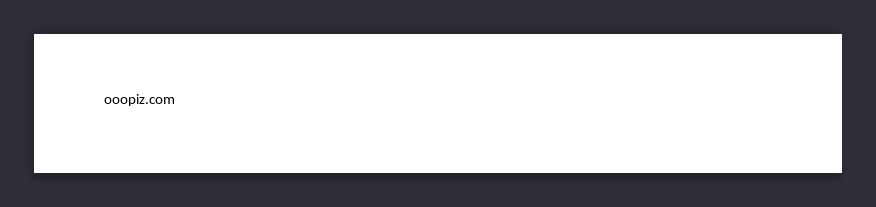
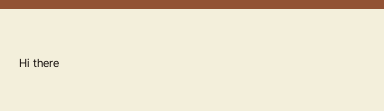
[104,94,175,106] ooopiz.com -> [19,58,60,68] Hi there

